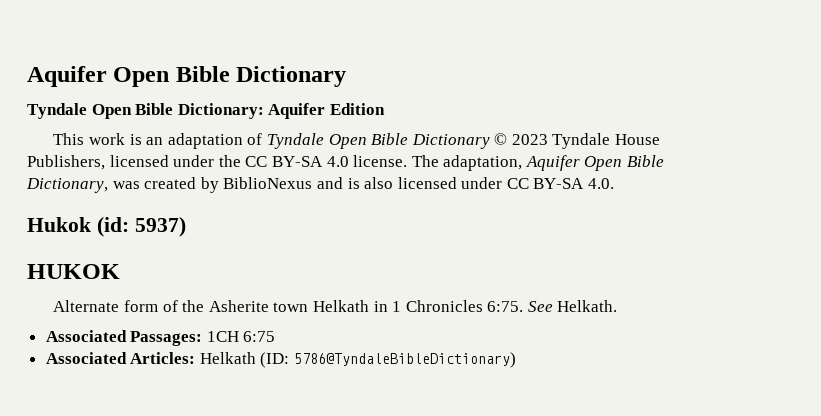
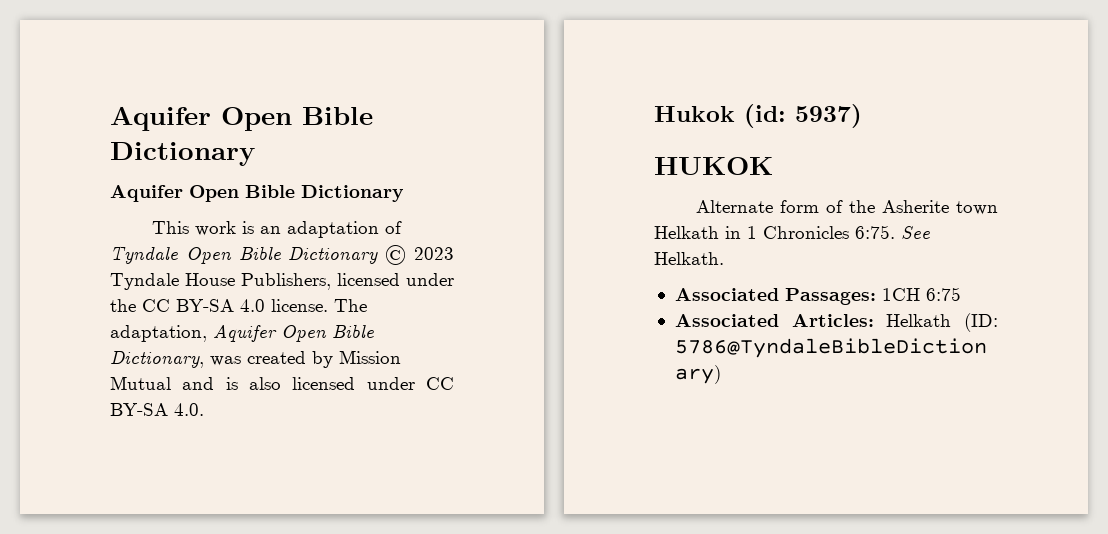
[27,66,347,87] [27,103,385,119] Aquifer Open Bible Dictionary // Tyndale Open Bible Dictionary: Aquifer Edition -> [110,106,373,131] [110,142,255,166] [110,185,404,202] Aquifer Open Bible Dictionary // Aquifer Open Bible Dictionary
[223,177,313,189] BiblioNexus -> [339,350,401,364] [110,376,171,390] Mission Mutual

